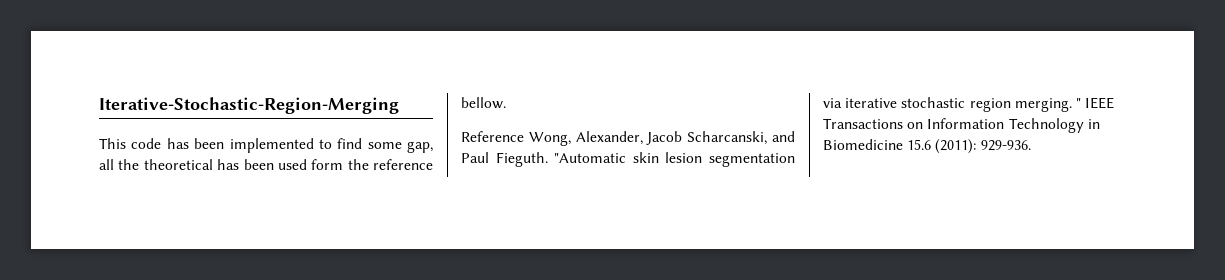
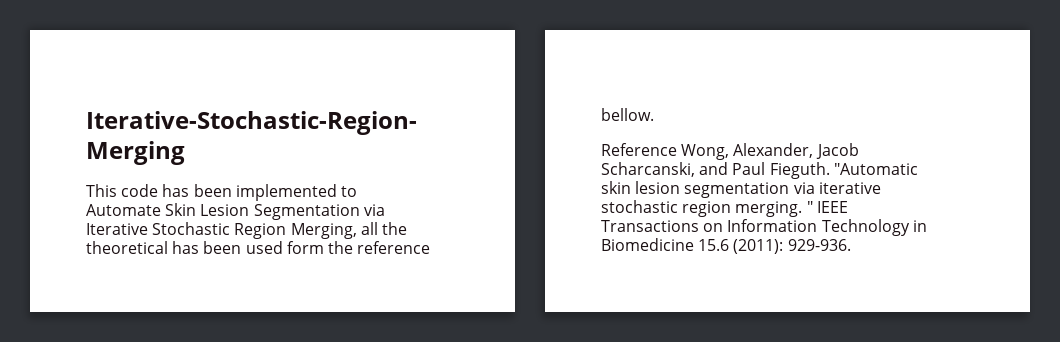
[337,138,433,153] find some gap, -> [86,203,385,220] [86,222,357,239] Automate Skin Lesion Segmentation via Iterative Stochastic Region Merging,

